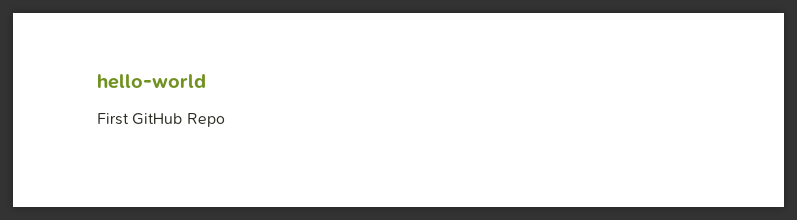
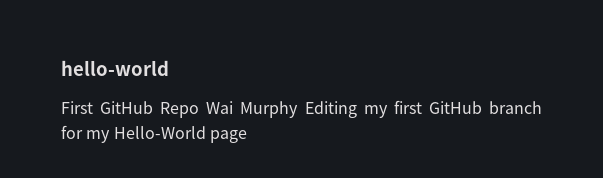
(225, 120) none -> [206,100,542,118] [61,125,247,143] Wai Murphy Editing my first GitHub branch for my Hello-World page

